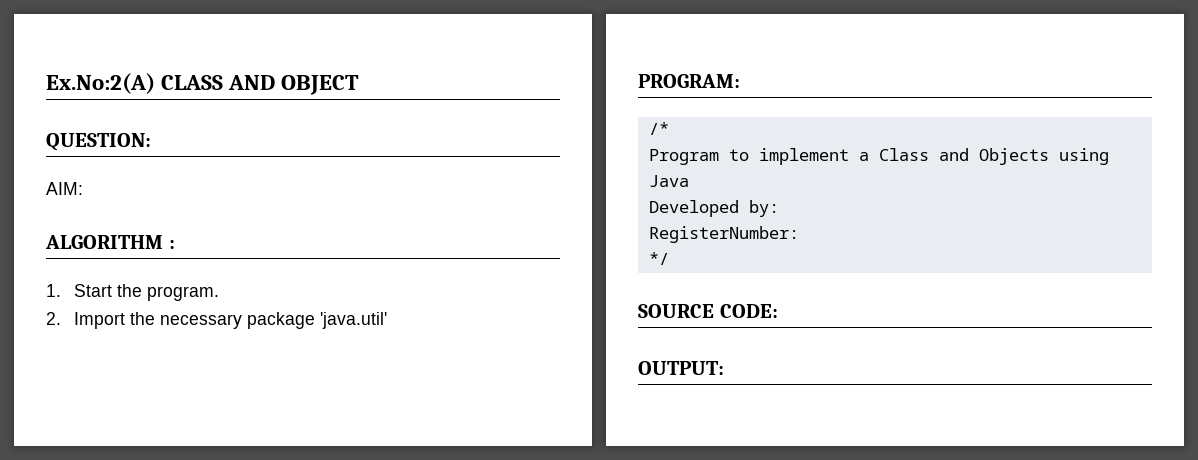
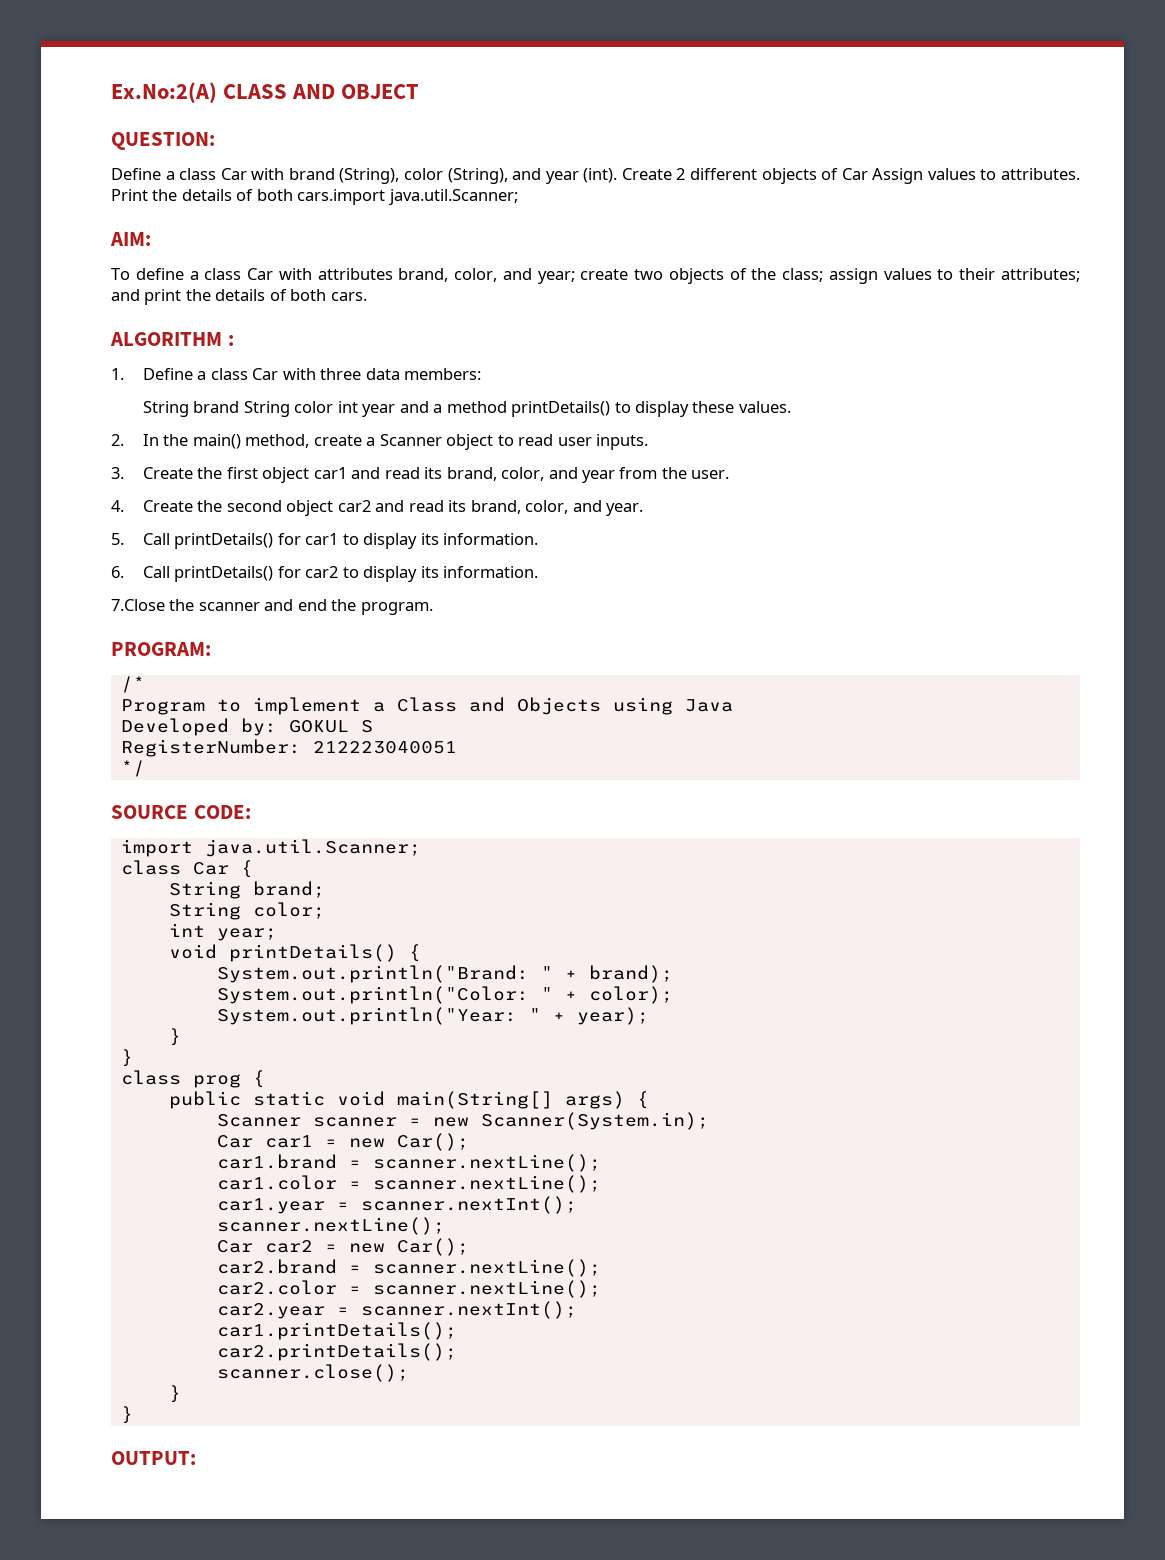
[46,182,83,195] [45,235,175,249] [46,284,220,301] [46,312,388,329] AIM: // ALGORITHM : // 1. Start the program. // 2. Import the necessary package 'java.util' -> [111,168,1080,184] [111,189,518,205] [110,232,151,246] [111,268,1081,284] [111,289,367,305] [110,332,234,346] [111,368,482,380] [142,401,791,417] [111,434,648,450] [111,467,730,483] [111,500,643,516] [111,533,539,549] [111,566,539,582] [111,599,433,615] Define a class Car with brand (String), color (String), and year (int). Create 2 different objects of Car Assign values to attributes. Print the details of both cars.import java.util.Scanner; // AIM: // To define a class Car with attributes brand, color, and year; create two objects of the class; assign values to their attributes; and print the details of both cars. // ALGORITHM : // 1. Define a class Car with three data members: // String brand String color int year and a method printDetails() to display these values. // 2. In the main() method, create a Scanner object to read user inputs. // 3. Create the first object car1 and read its brand, color, and year from the user. // 4. Create the second object car2 and read its brand, color, and year. // 5. Call printDetails() for car1 to display its information. // 6. Call printDetails() for car2 to display its information. // 7.Close the scanner and end the program.
(779, 208) none -> [288,720,373,733] GOKUL S
(799, 234) none -> [312,741,457,754] 212223040051
(778, 311) none -> [120,839,421,857] [120,860,253,878] [168,881,325,899] [168,902,325,920] [168,923,277,941] [168,944,421,962] [216,965,673,983] [216,986,673,1004] [216,1007,649,1025] [168,1028,181,1046] [120,1049,133,1067] [120,1070,265,1088] [168,1091,649,1109] [216,1112,709,1130] [216,1133,469,1151] [216,1154,601,1172] [216,1175,601,1193] [216,1196,577,1214] [216,1217,445,1235] [216,1238,469,1256] [216,1259,601,1277] [216,1280,601,1298] [216,1301,577,1319] [216,1322,457,1340] [216,1343,457,1361] [216,1364,409,1382] [168,1385,181,1403] [120,1406,133,1424] // import java.util.Scanner; // class Car { // String brand; // String color; // int year; // void printDetails() { // System.out.println("Brand: " + brand); // System.out.println("Color: " + color); // System.out.println("Year: " + year); // } // } // class prog { // public static void main(String[] args) { // Scanner scanner = new Scanner(System.in); // Car car1 = new Car(); // car1.brand = scanner.nextLine(); // car1.color = scanner.nextLine(); // car1.year = scanner.nextInt(); // scanner.nextLine(); // Car car2 = new Car(); // car2.brand = scanner.nextLine(); // car2.color = scanner.nextLine(); // car2.year = scanner.nextInt(); // car1.printDetails(); // car2.printDetails(); // scanner.close(); // } // }

